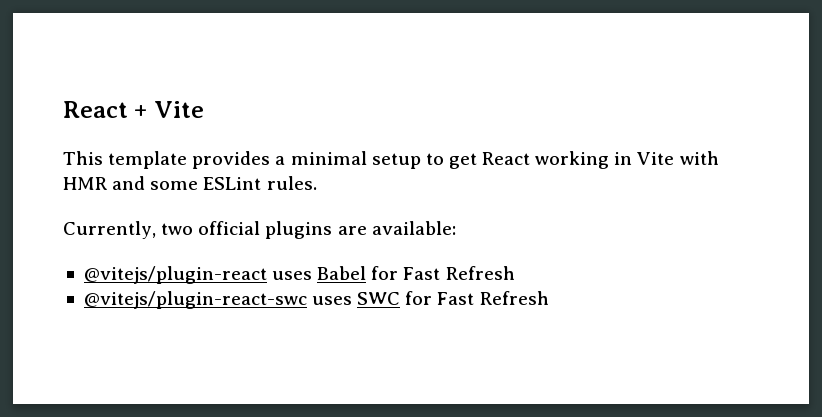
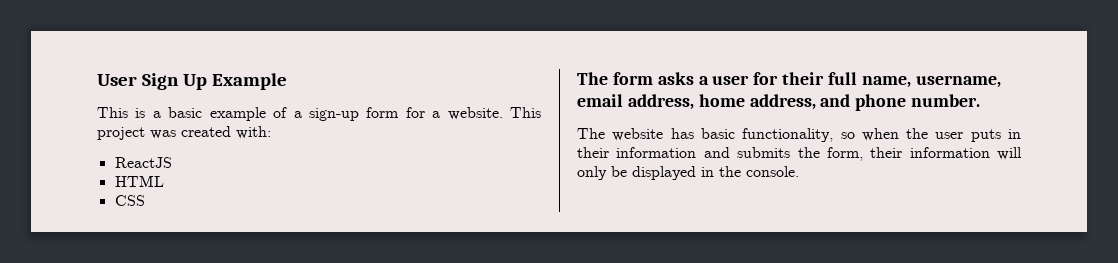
[63,101,204,118] [63,151,719,169] [63,176,317,190] [63,221,456,239] [83,266,515,284] [83,291,549,309] React + Vite // This template provides a minimal setup to get React working in Vite with HMR and some ESLint rules. // Currently, two official plugins are available: // @vitejs/plugin-react uses Babel for Fast Refresh // @vitejs/plugin-react-swc uses SWC for Fast Refresh -> [97,73,288,90] [97,107,541,121] [97,126,271,140] [114,157,172,168] [114,175,164,187] [114,195,145,206] [577,72,1001,88] [577,94,981,111] [577,128,1021,142] [577,147,1022,161] [577,166,799,180] User Sign Up Example // This is a basic example of a sign-up form for a website. This project was created with: // ReactJS // HTML // CSS // The form asks a user for their full name, username, email address, home address, and phone number. // The website has basic functionality, so when the user puts in their information and submits the form, their information will only be displayed in the console.

